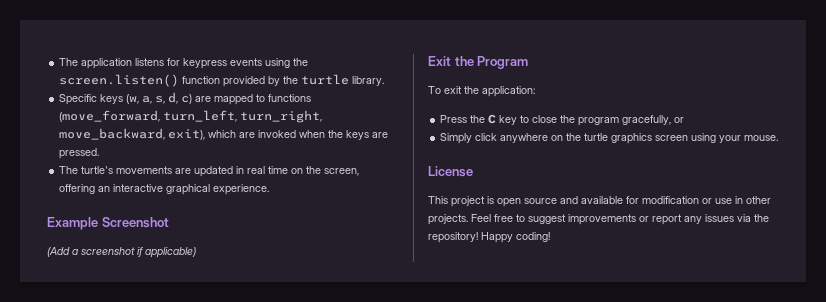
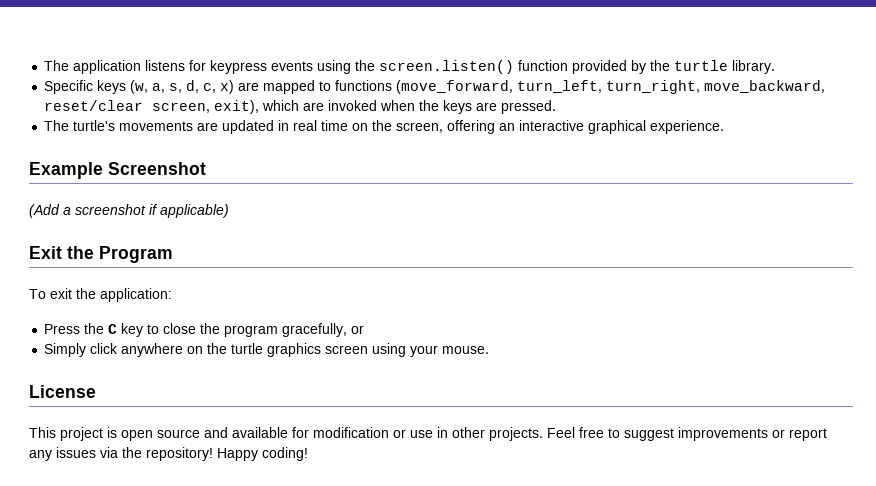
[181,94,193,104] c) -> [203,80,235,94] c, x)
(166, 134) none -> [44,100,211,113] reset/clear screen,

